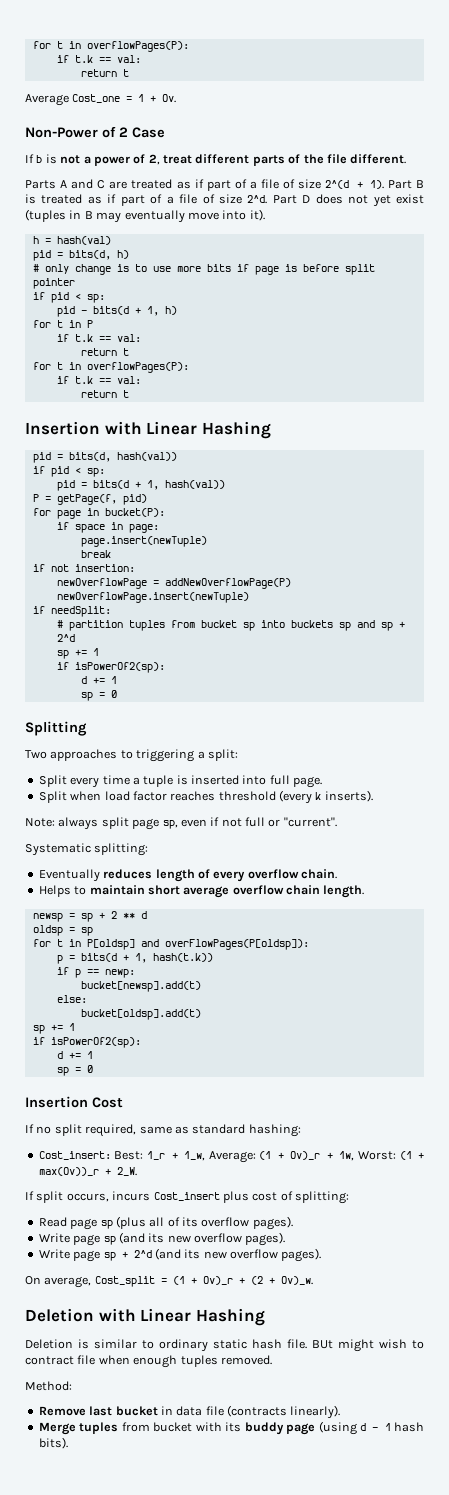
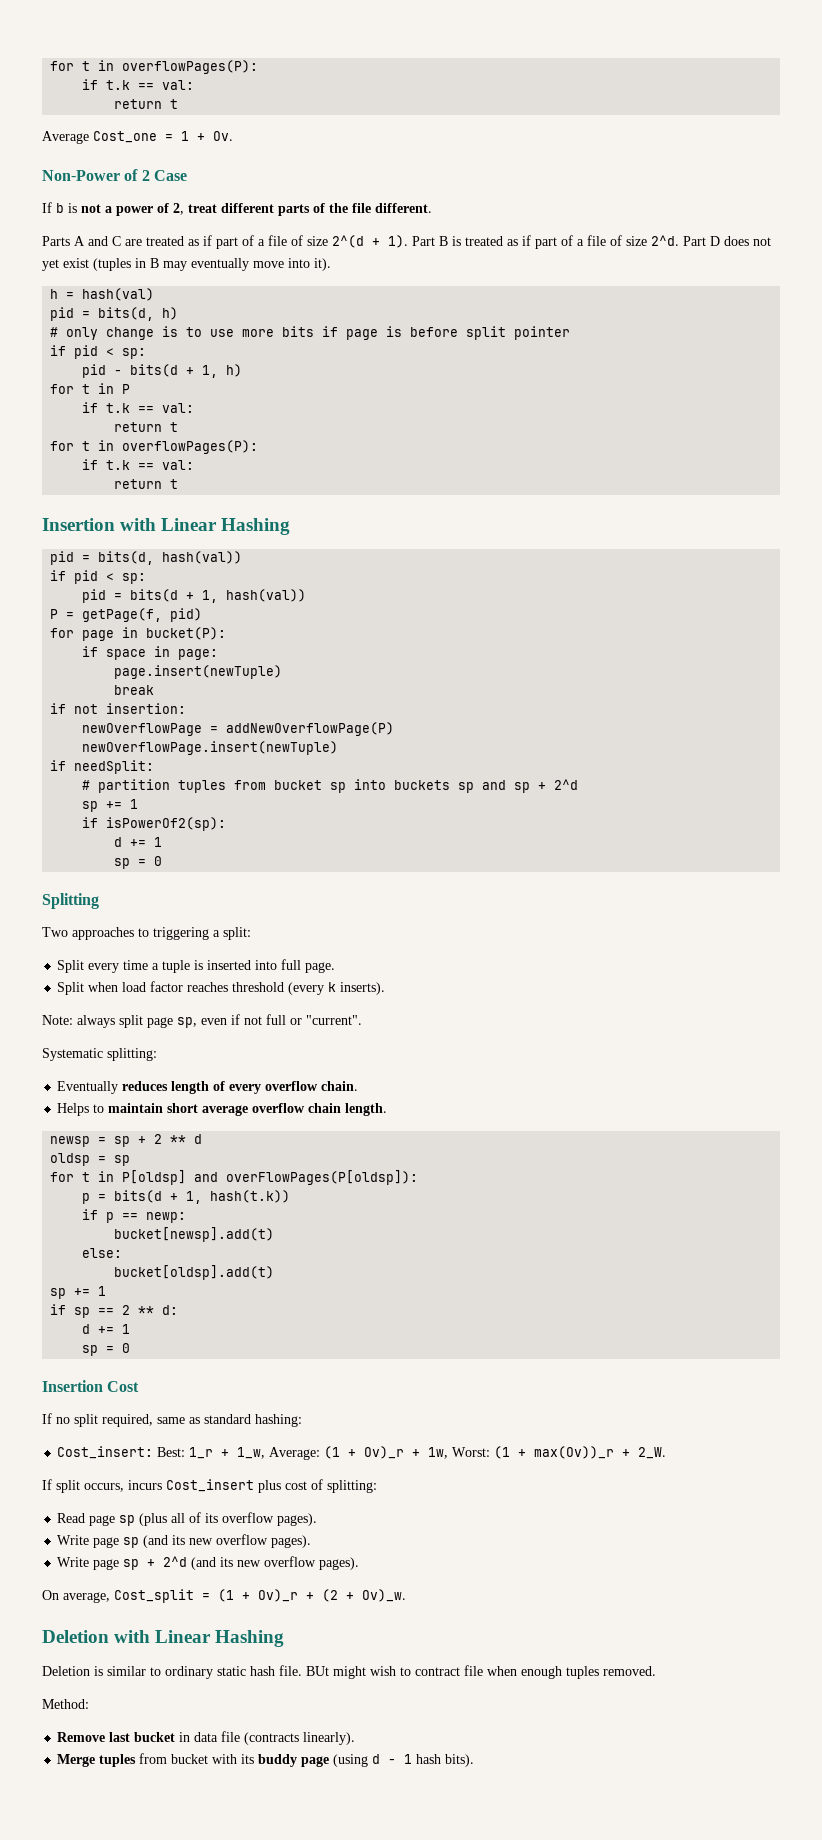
[50,1037,141,1048] isPowerOf2(sp): -> [74,1305,179,1318] sp == 2 ** d:

